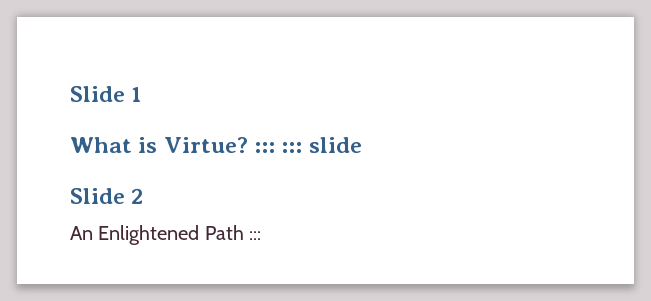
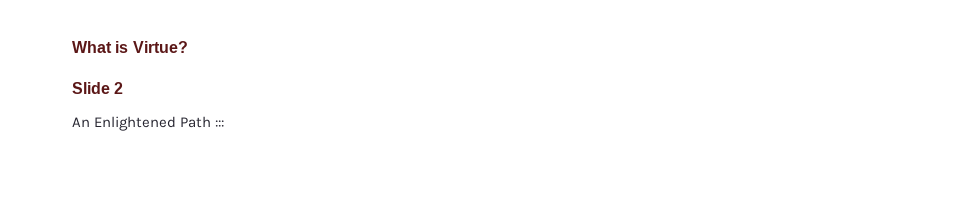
[70,86,142,102] Slide 1 // -> (72, 47) none
[254,137,362,153] ::: ::: slide -> (188, 47) none

